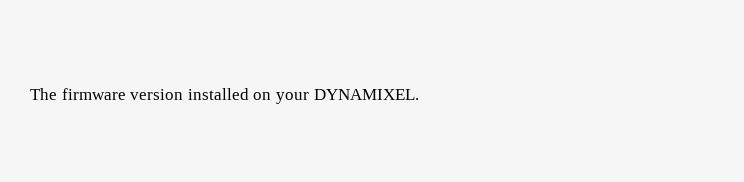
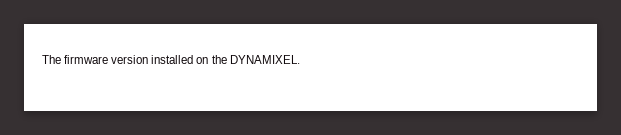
[275,92,309,104] your -> [211,55,227,64] the

